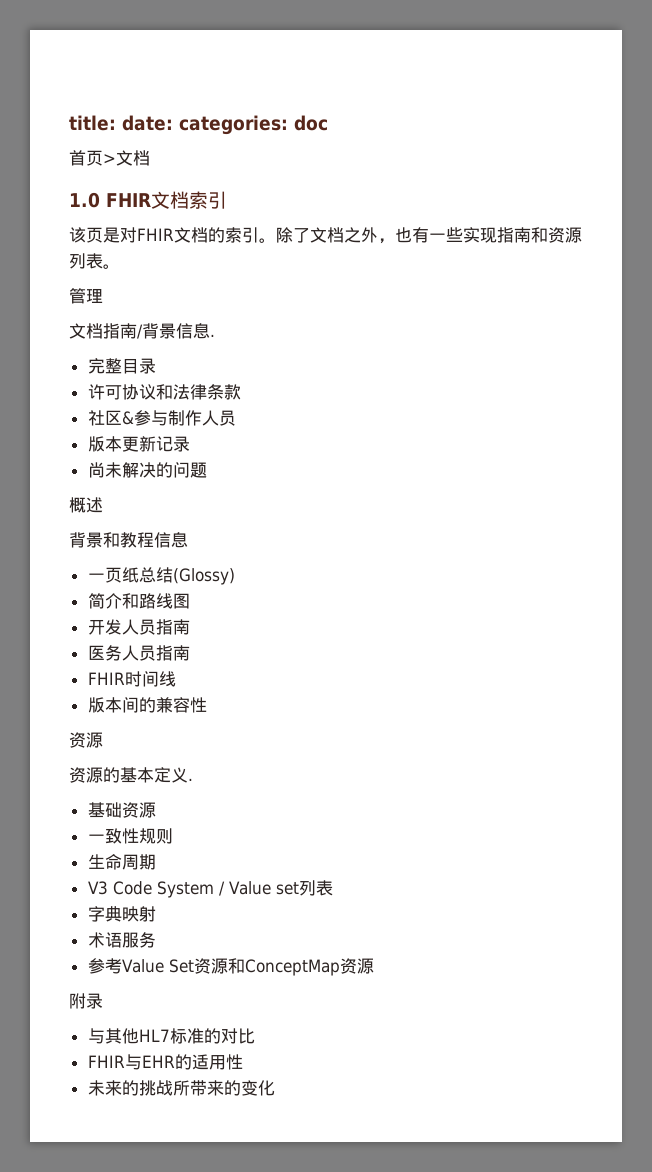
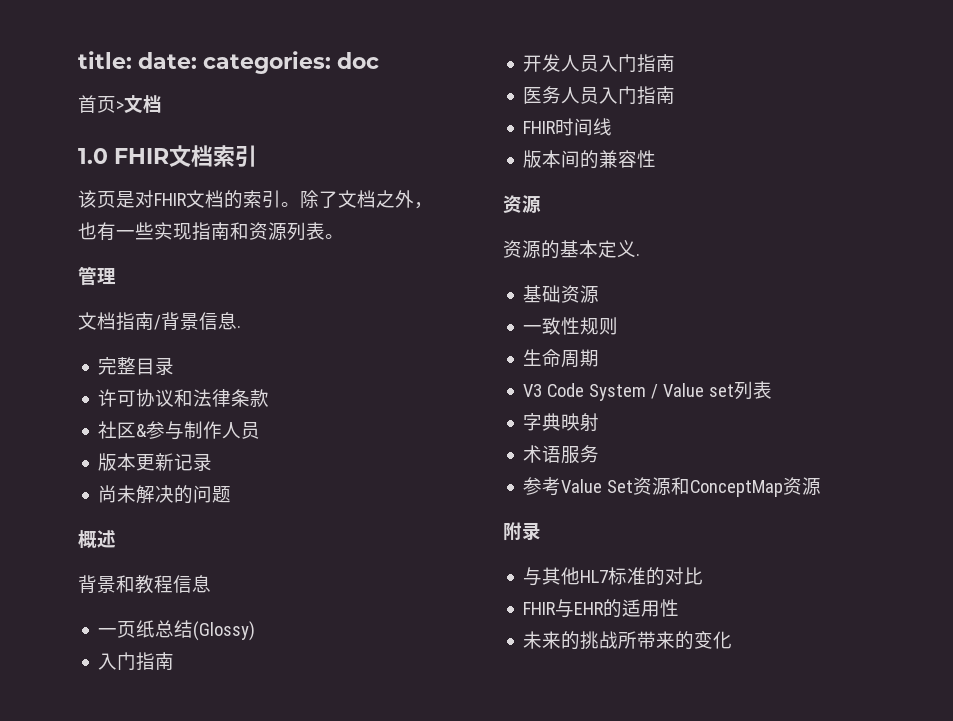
[87,593,190,609] 简介和路线图 -> [98,652,175,671] 入门指南
(156, 627) none -> [599,54,638,72] 入门
(156, 653) none -> [599,86,638,104] 入门

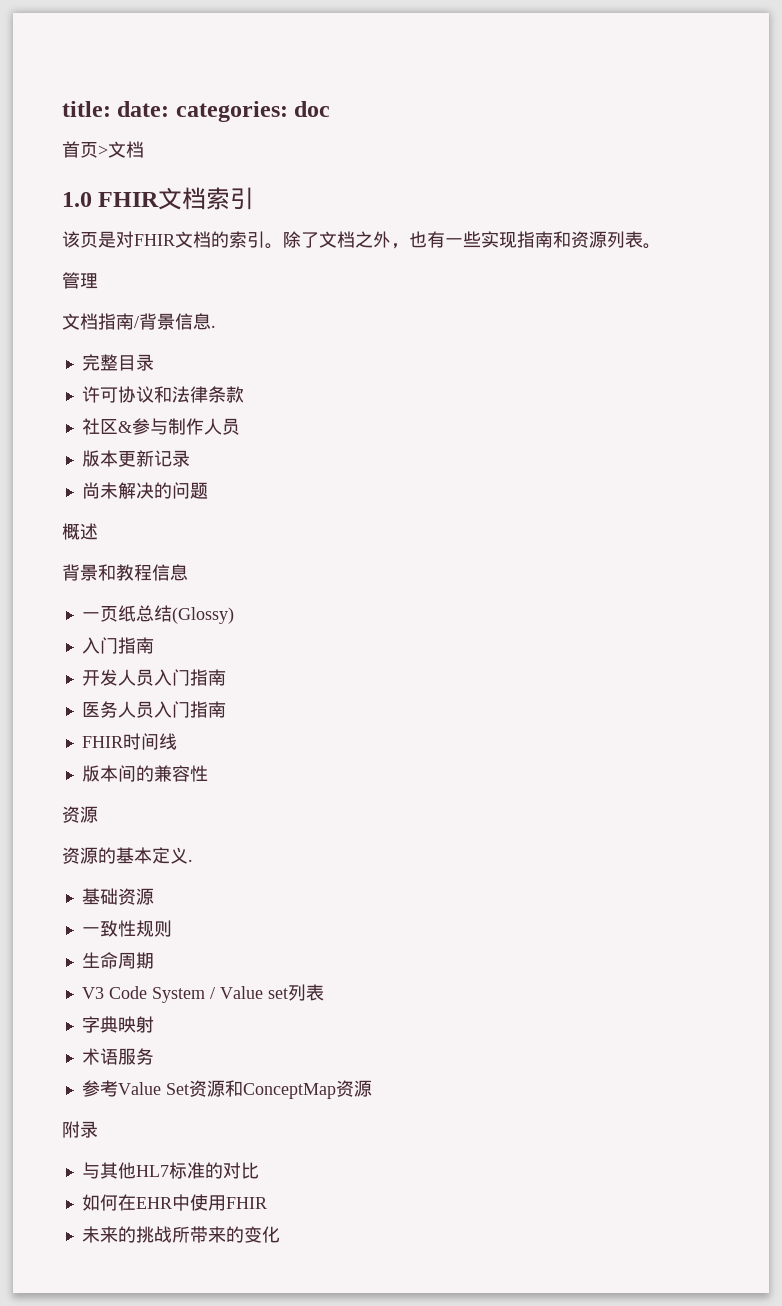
[523,599,680,618] FHIR与EHR的适用性 -> [81,1194,267,1211] 如何在EHR中使用FHIR

